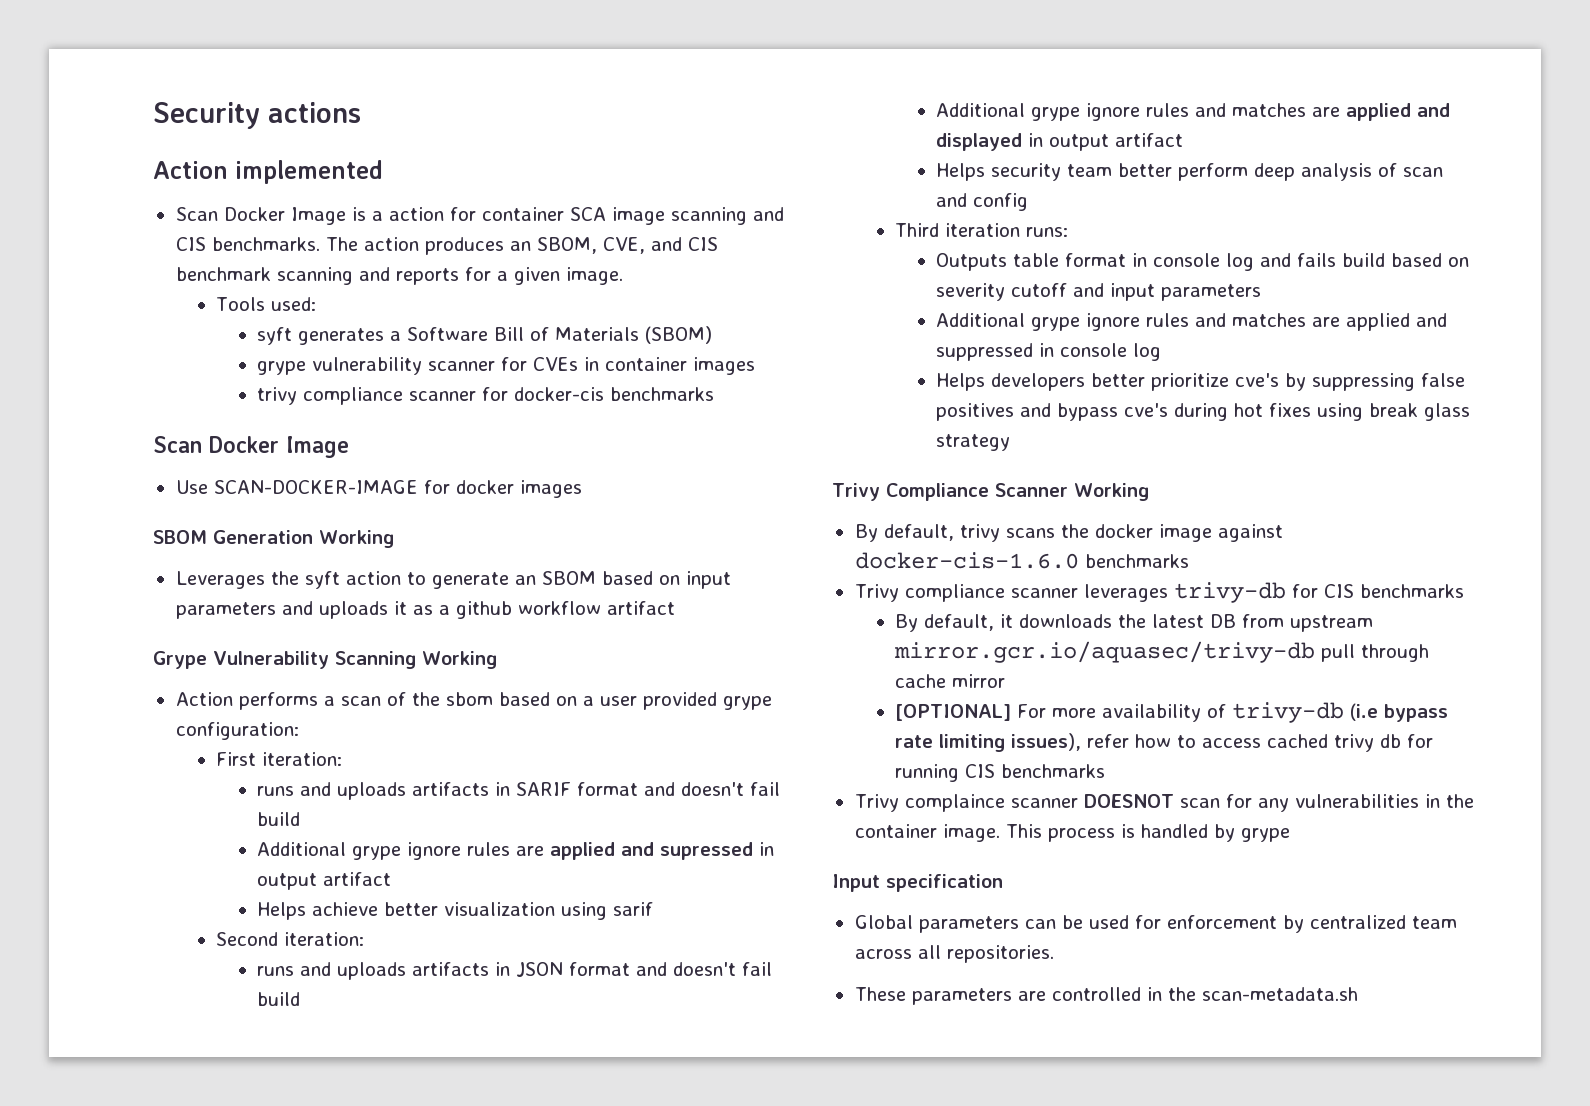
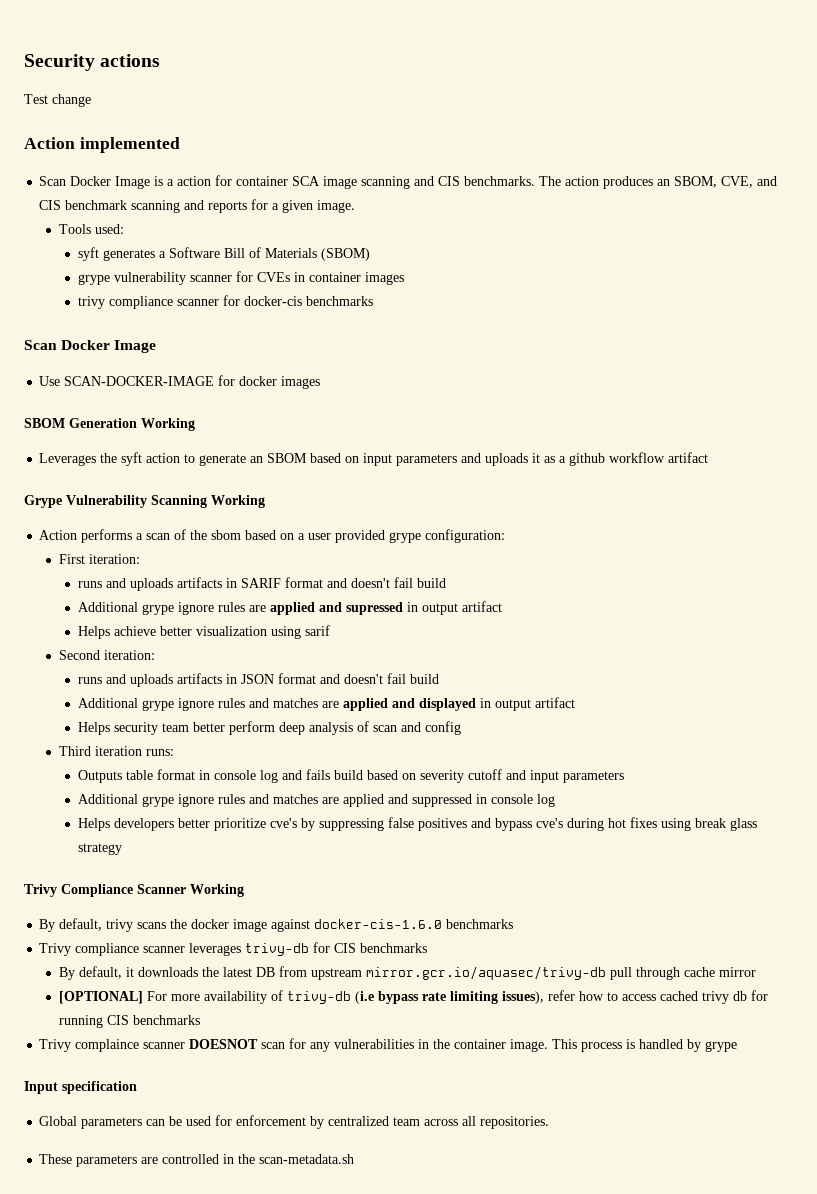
(361, 112) none -> [24,94,91,107] // Test change

